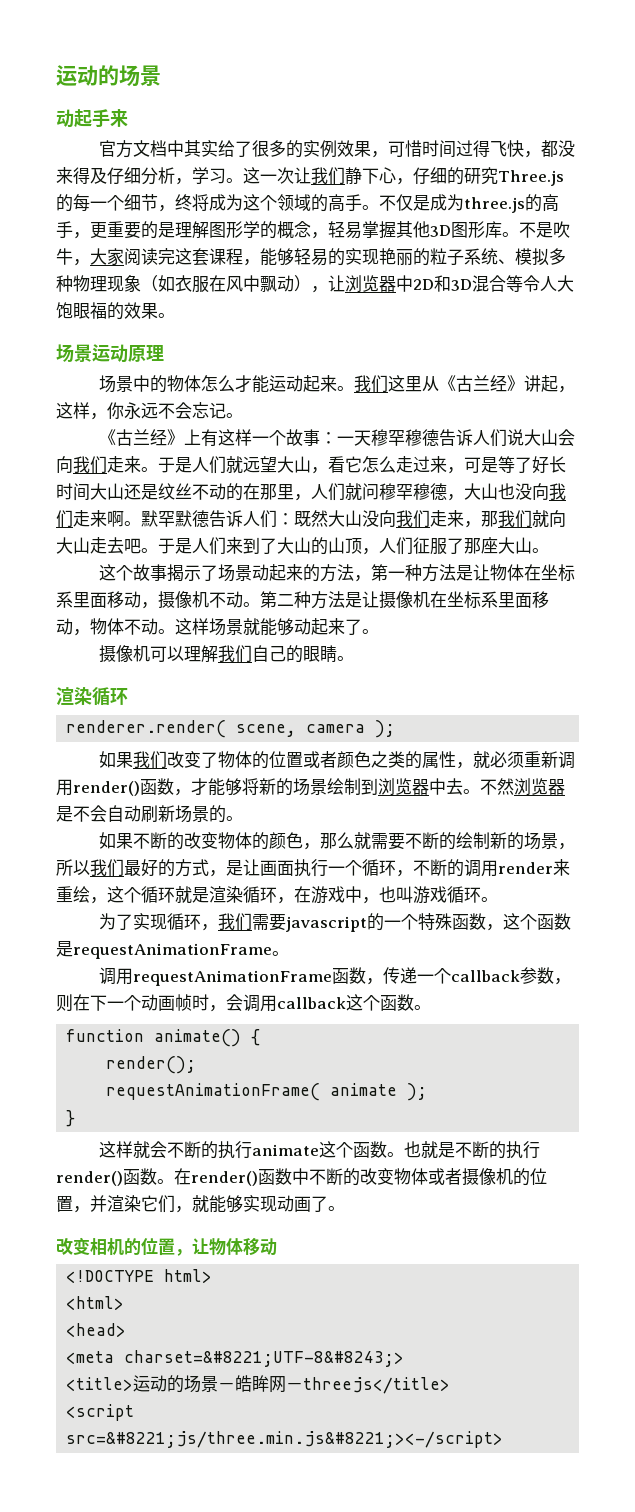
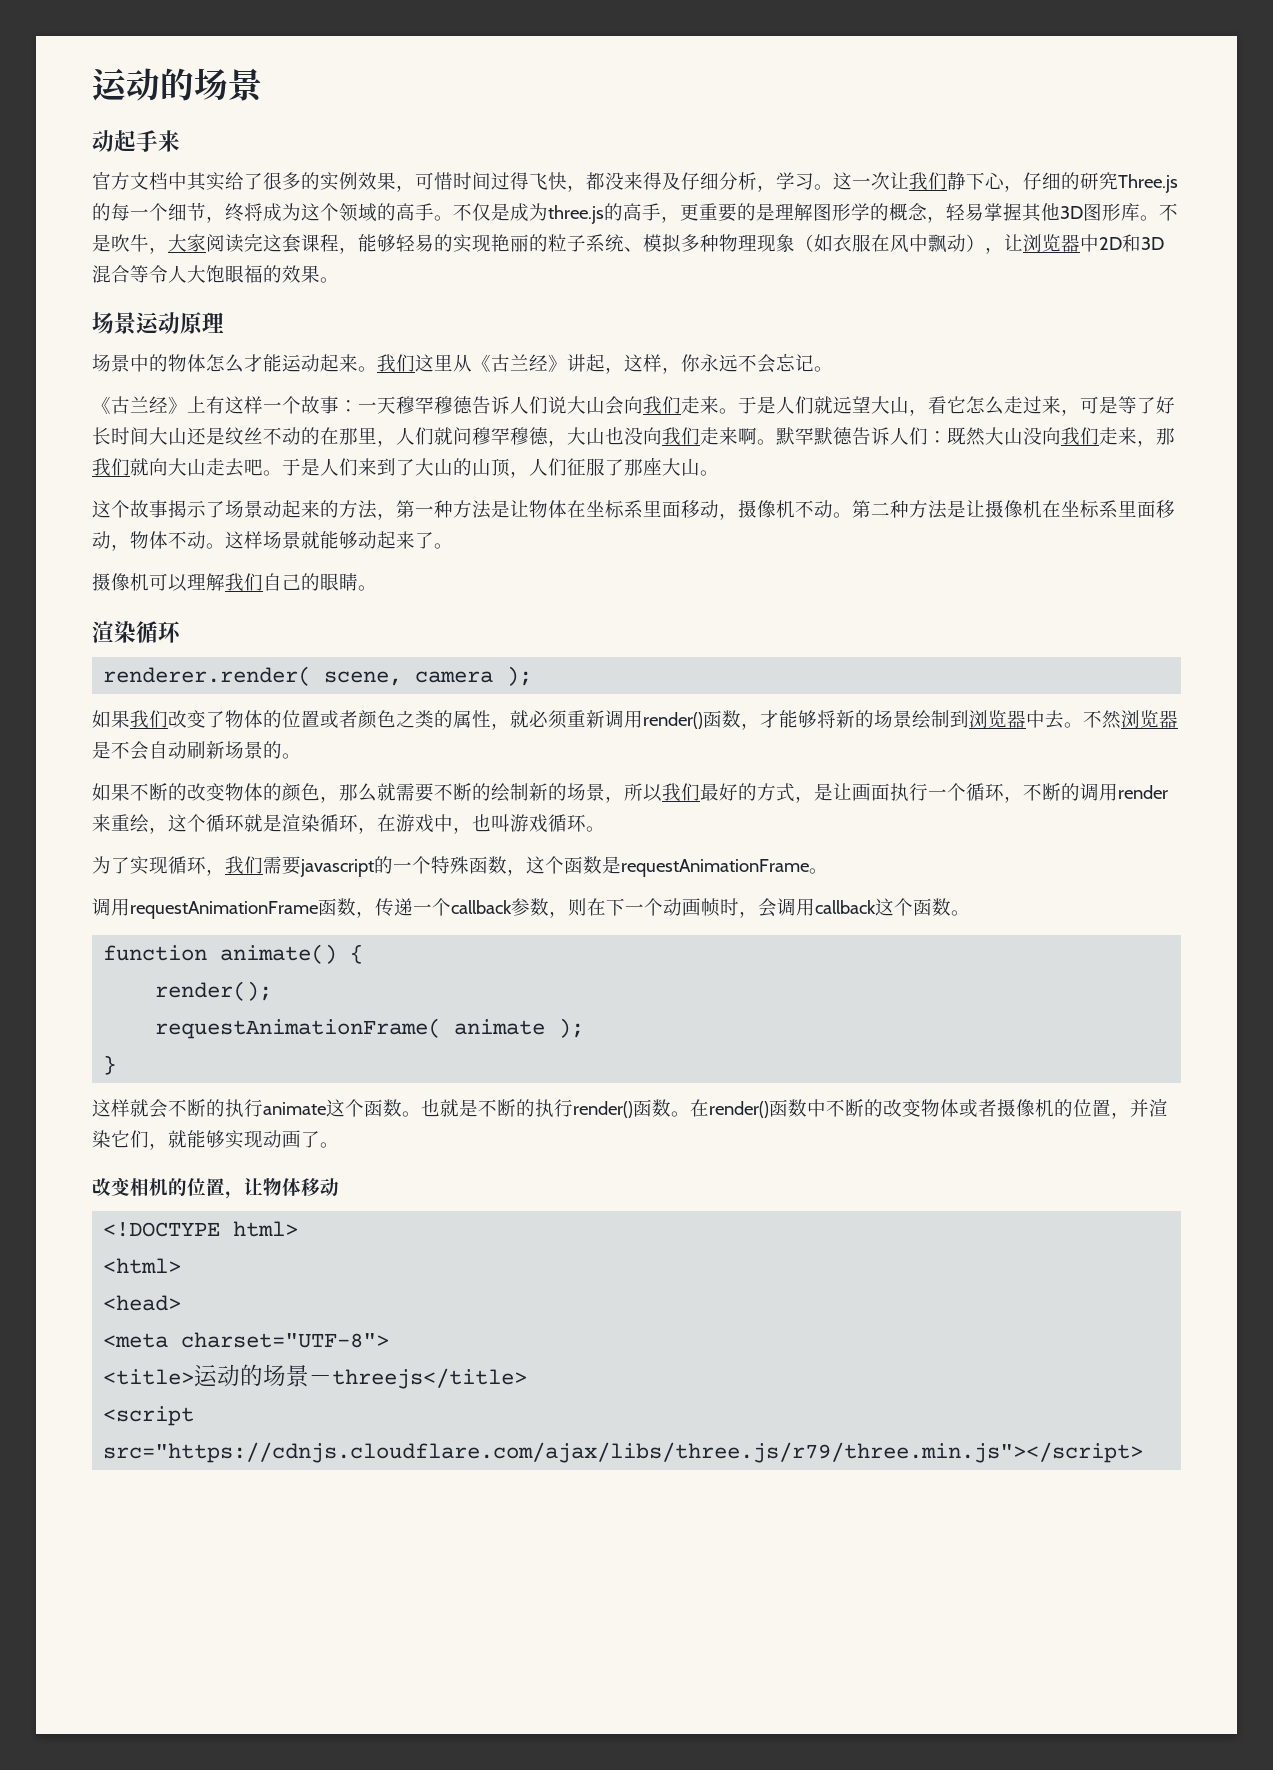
[124,1350,405,1367] charset=&#8221;UTF-8&#8243;> -> [181,1332,390,1348] charset="UTF-8">
[235,1375,304,1393] 皓眸网－ -> (333, 1379) none
[66,1431,504,1448] src=&#8221;js/three.min.js&#8221;><-/script> -> [103,1442,1144,1463] src="https://cdnjs.cloudflare.com/ajax/libs/three.js/r79/three.min.js"></script>

